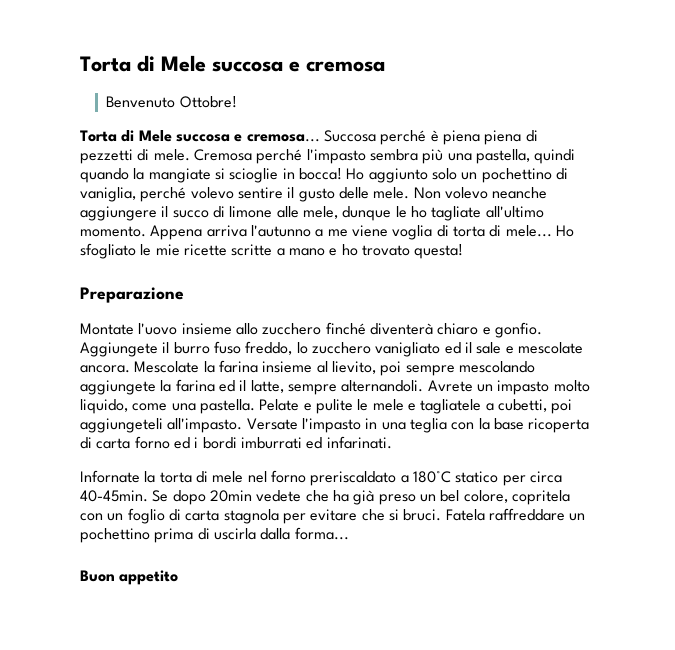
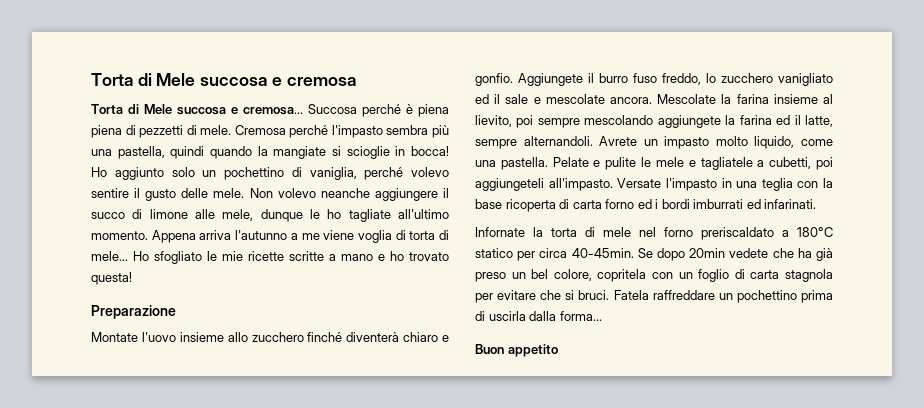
[106,96,237,108] // Benvenuto Ottobre! -> (356, 81) none

